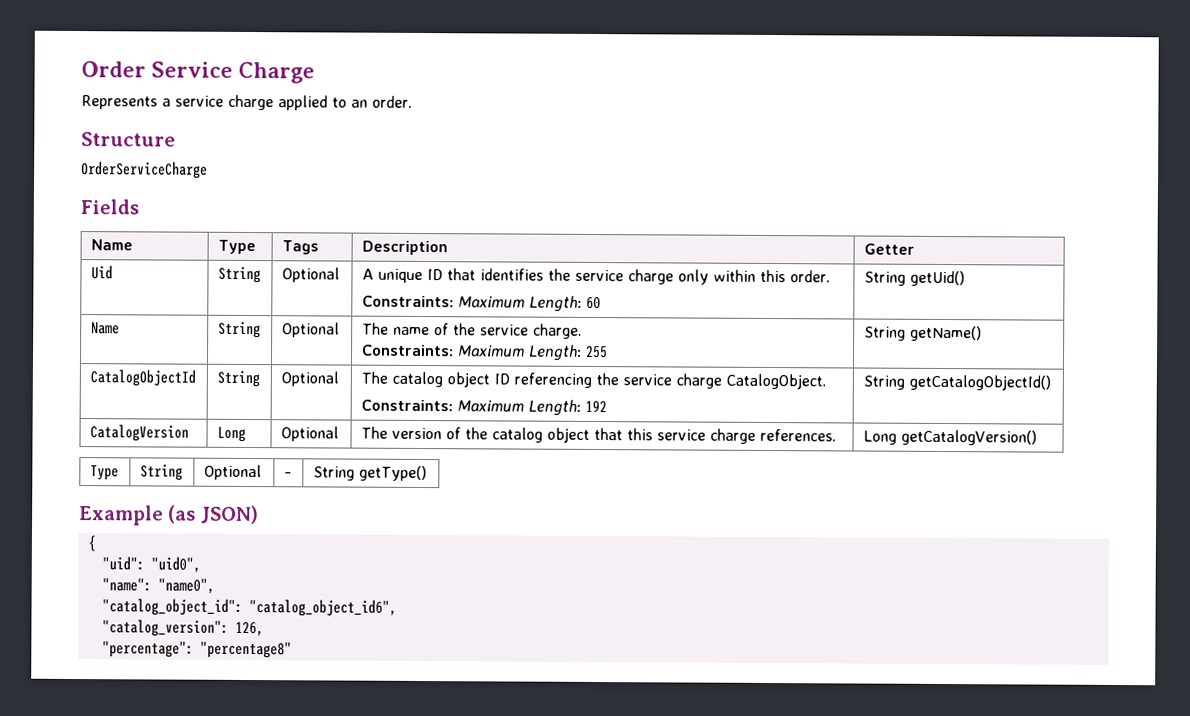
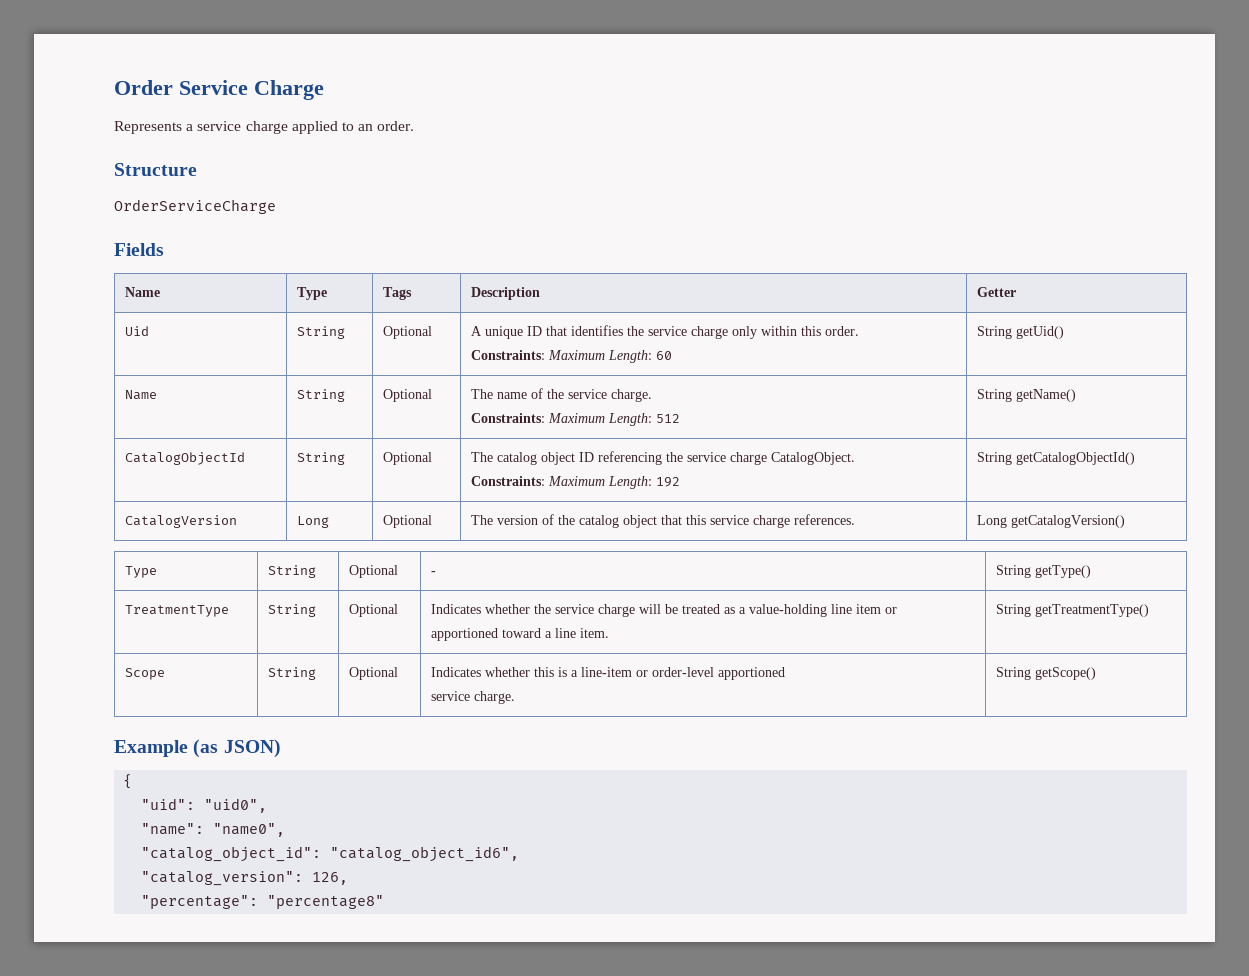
[585,345,608,359] 255 -> [656,414,681,423] 512
(427, 473) none -> [125,605,230,617] [268,604,317,617] [349,604,399,617] [431,604,898,617] [431,628,610,641] [996,604,1150,617] [125,668,166,680] [268,667,317,680] [349,667,399,680] [431,667,786,680] [431,691,516,704] [996,667,1097,680] // TreatmentType | String | Optional | Indicates whether the service charge will be treated as a value-holding line item or // apportioned toward a line item. | String getTreatmentType() // Scope | String | Optional | Indicates whether this is a line-item or order-level apportioned // service charge. | String getScope()

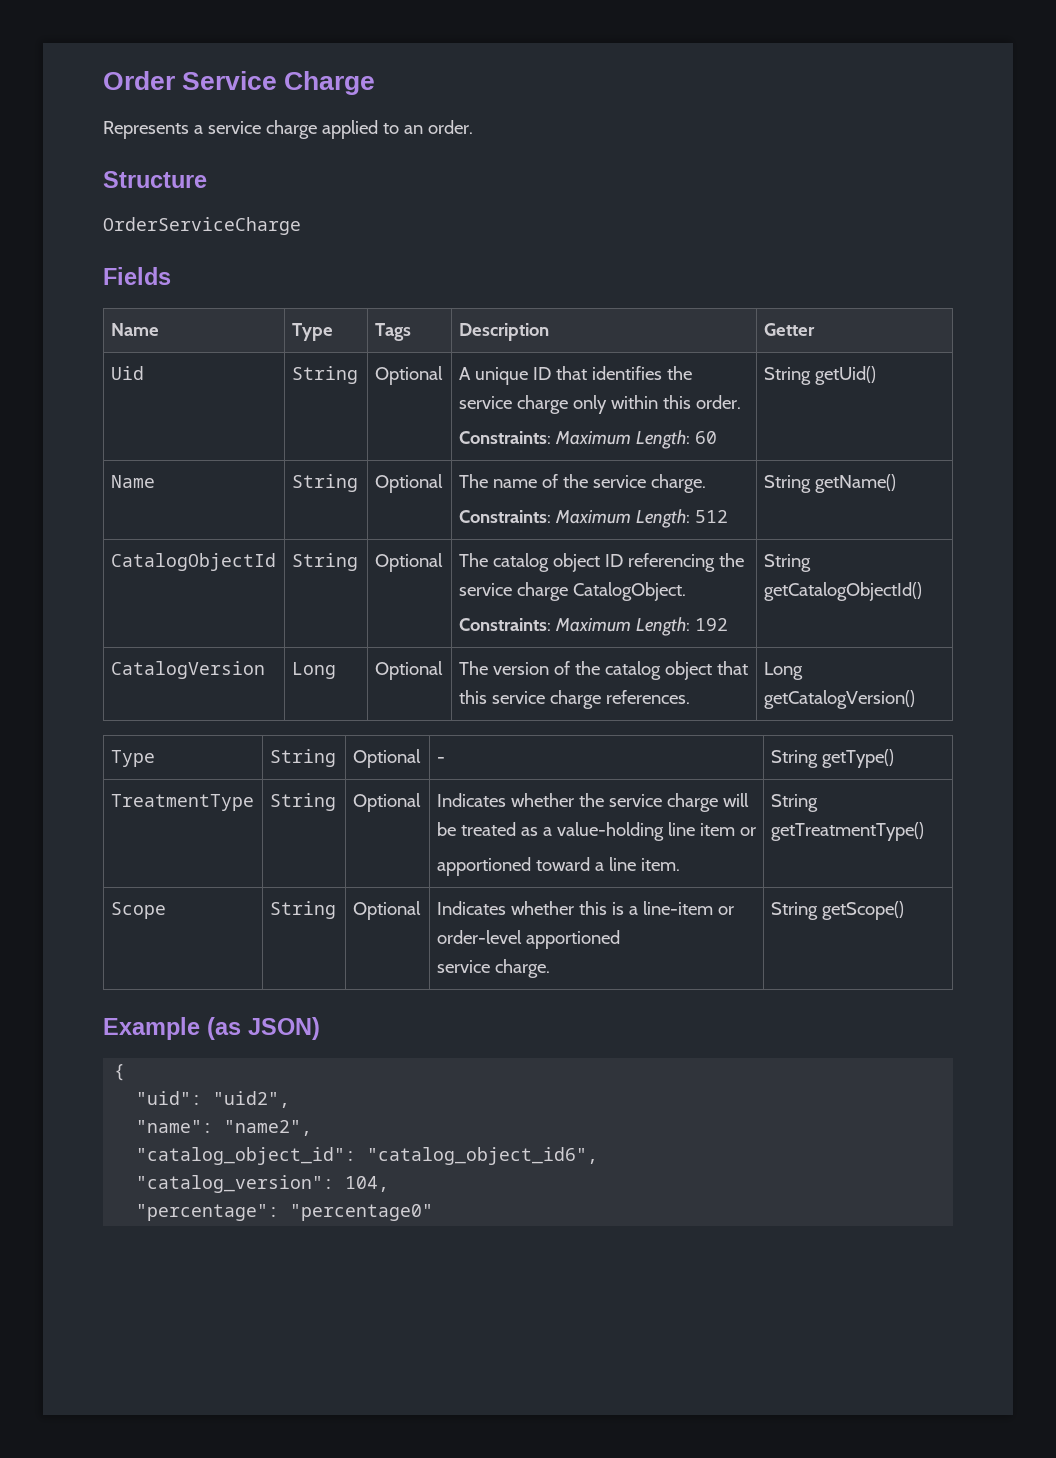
[204,798,268,813] "uid0", -> [213,1091,291,1108] "uid2",
[213,823,286,837] "name0", -> [224,1120,313,1136] "name2",
[312,872,349,885] 126, -> [345,1176,390,1192] 104,
[267,895,385,909] "percentage8" -> [290,1204,434,1221] "percentage0"

